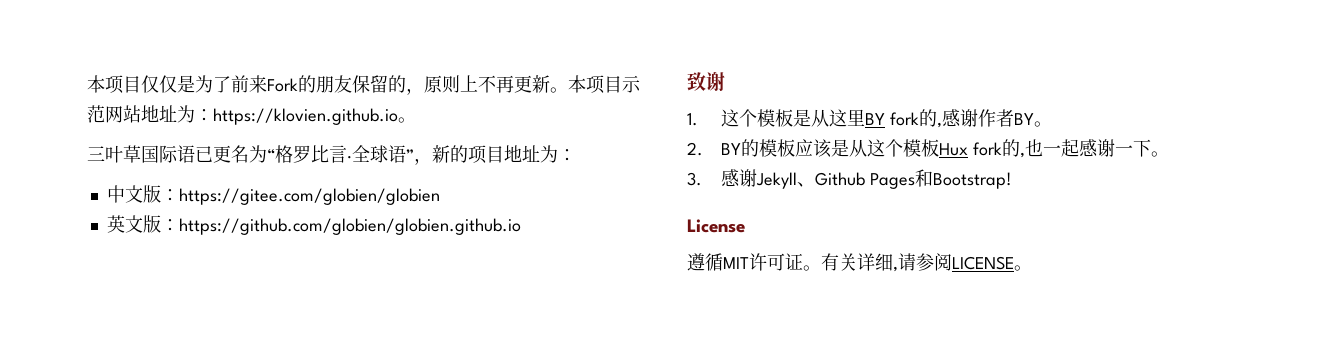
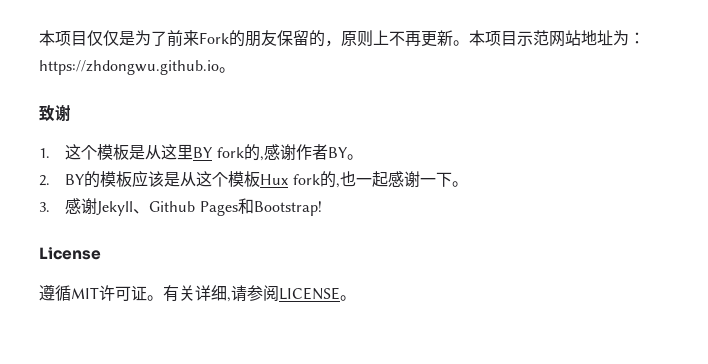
[213,108,416,125] [87,145,576,165] [106,185,440,205] [106,215,521,235] https://klovien.github.io。 // 三叶草国际语已更名为“格罗比言·全球语”，新的项目地址为： // 中文版：https://gitee.com/globien/globien // 英文版：https://github.com/globien/globien.github.io -> [39,60,235,75] https://zhdongwu.github.io。

